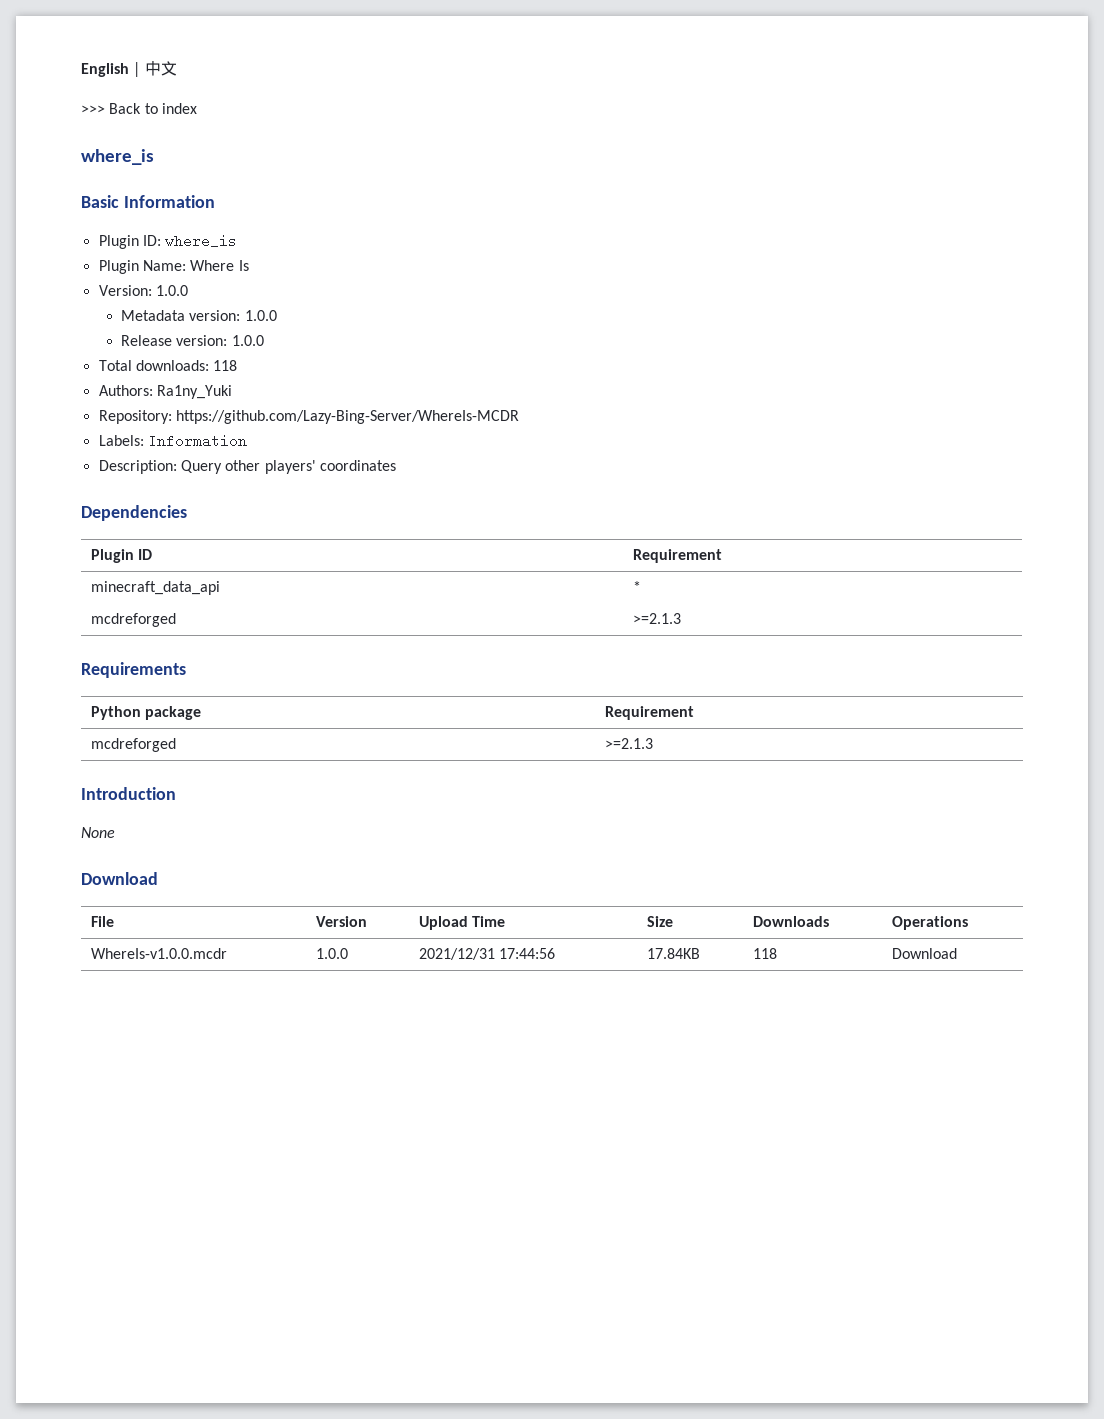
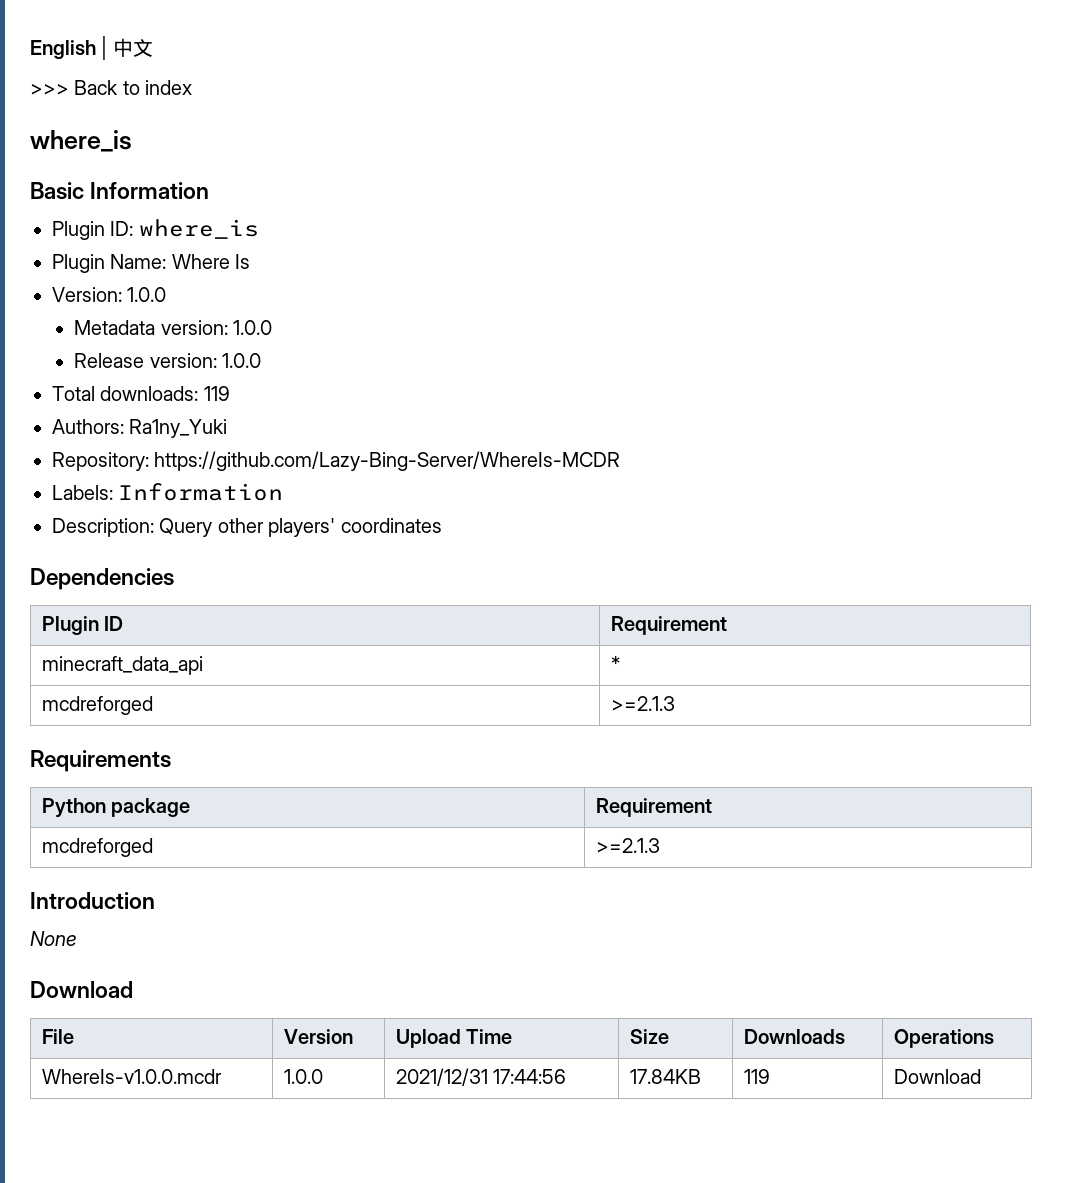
[213,360,238,371] 118 -> [203,386,230,401] 119
[753,948,778,959] 118 -> [743,1069,770,1084] 119

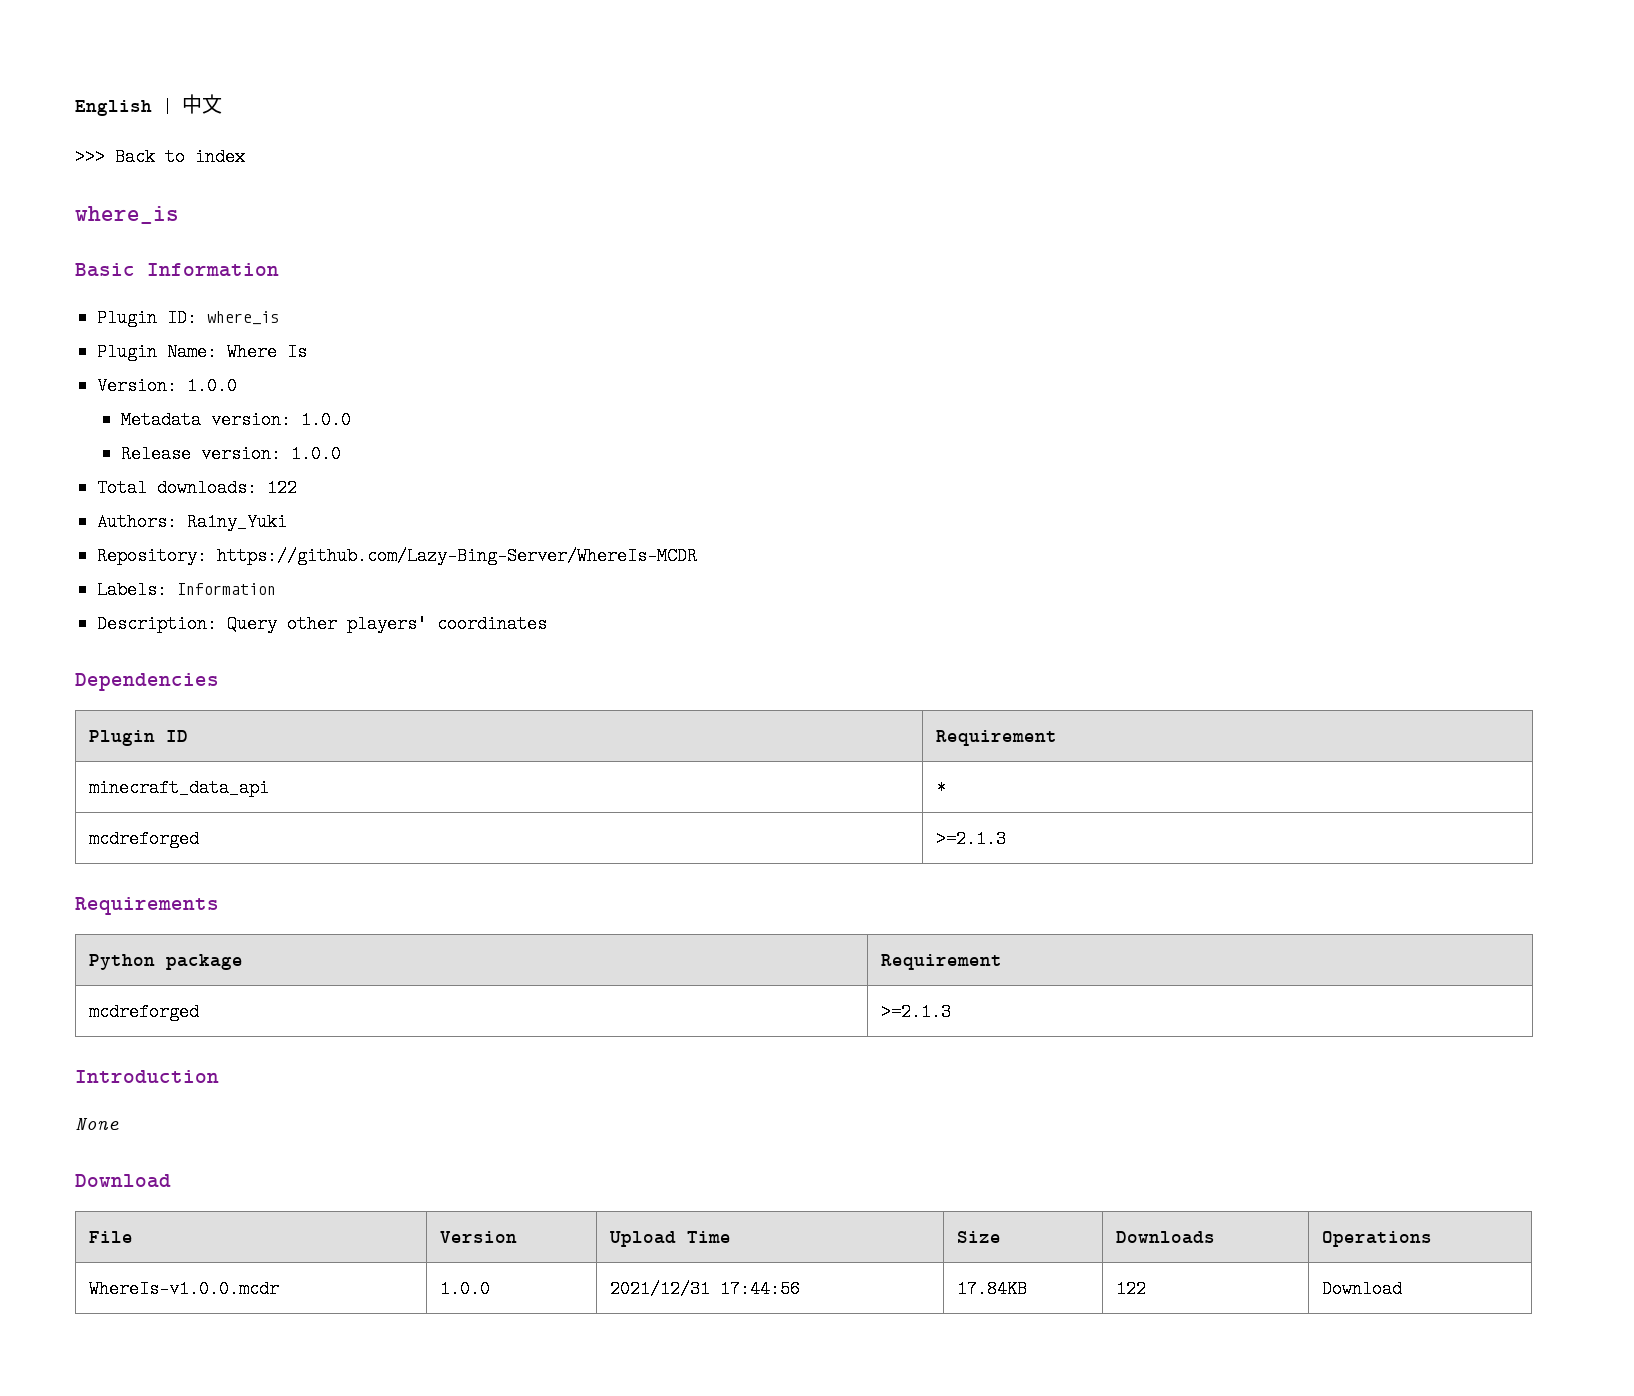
[203,386,230,401] 119 -> [267,479,297,497] 122
[743,1069,770,1084] 119 -> [1116,1280,1147,1298] 122

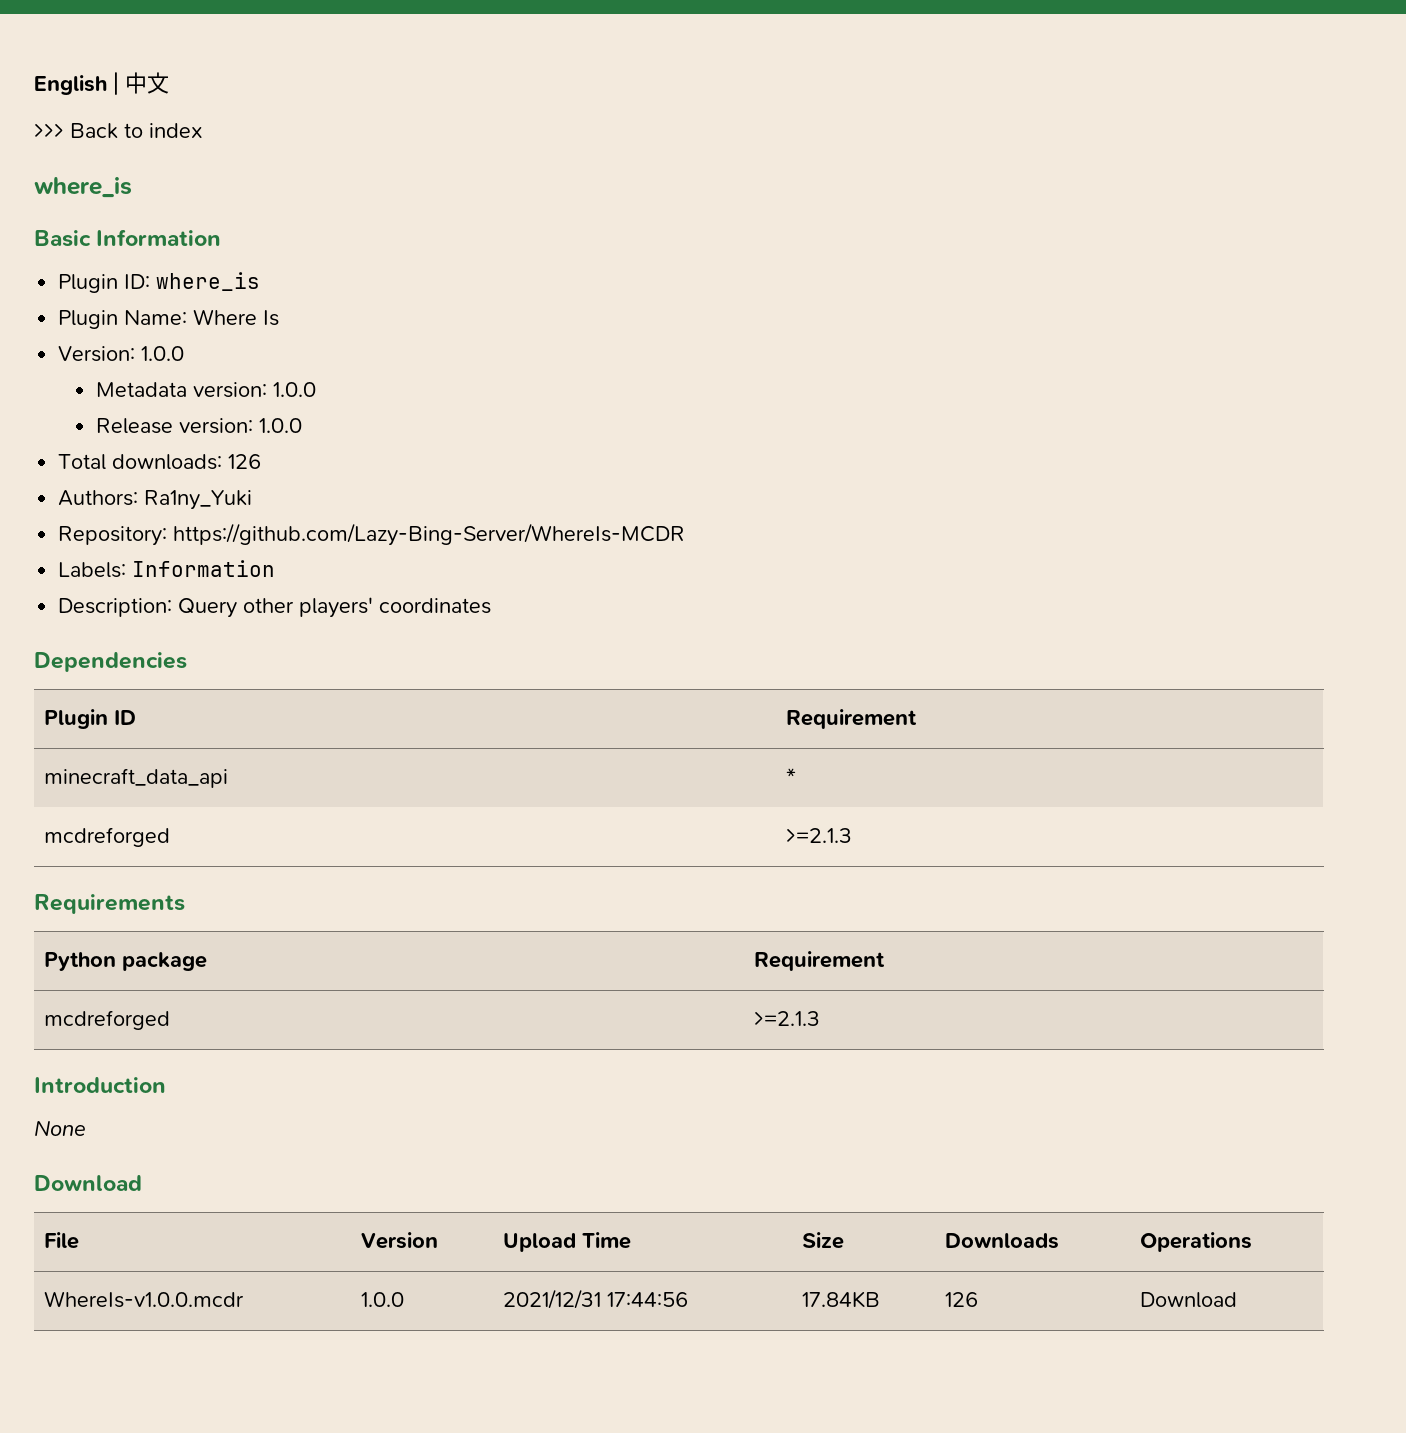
[267,479,297,497] 122 -> [228,454,262,469] 126
[1116,1280,1147,1298] 122 -> [945,1292,979,1307] 126

